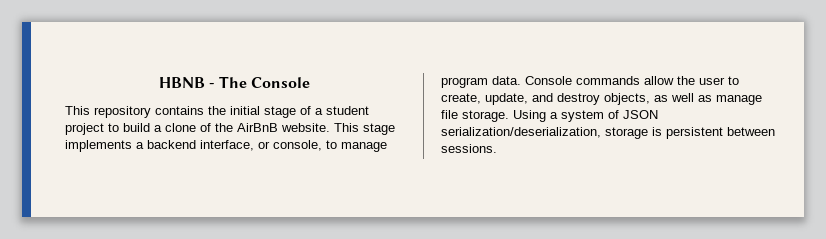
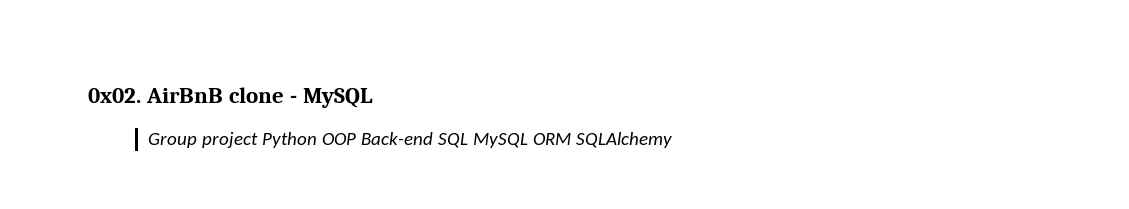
[158,76,311,88] [65,106,369,118] [65,123,395,135] [65,140,387,152] [441,76,739,88] [441,93,762,105] [441,110,658,122] [441,127,775,139] [441,144,497,153] HBNB - The Console // This repository contains the initial stage of a student project to build a clone of the AirBnB website. This stage implements a backend interface, or console, to manage program data. Console commands allow the user to create, update, and destroy objects, as well as manage file storage. Using a system of JSON serialization/deserialization, storage is persistent between sessions. -> [88,87,374,108] [148,132,673,148] 0x02. AirBnB clone - MySQL // Group project Python OOP Back-end SQL MySQL ORM SQLAlchemy

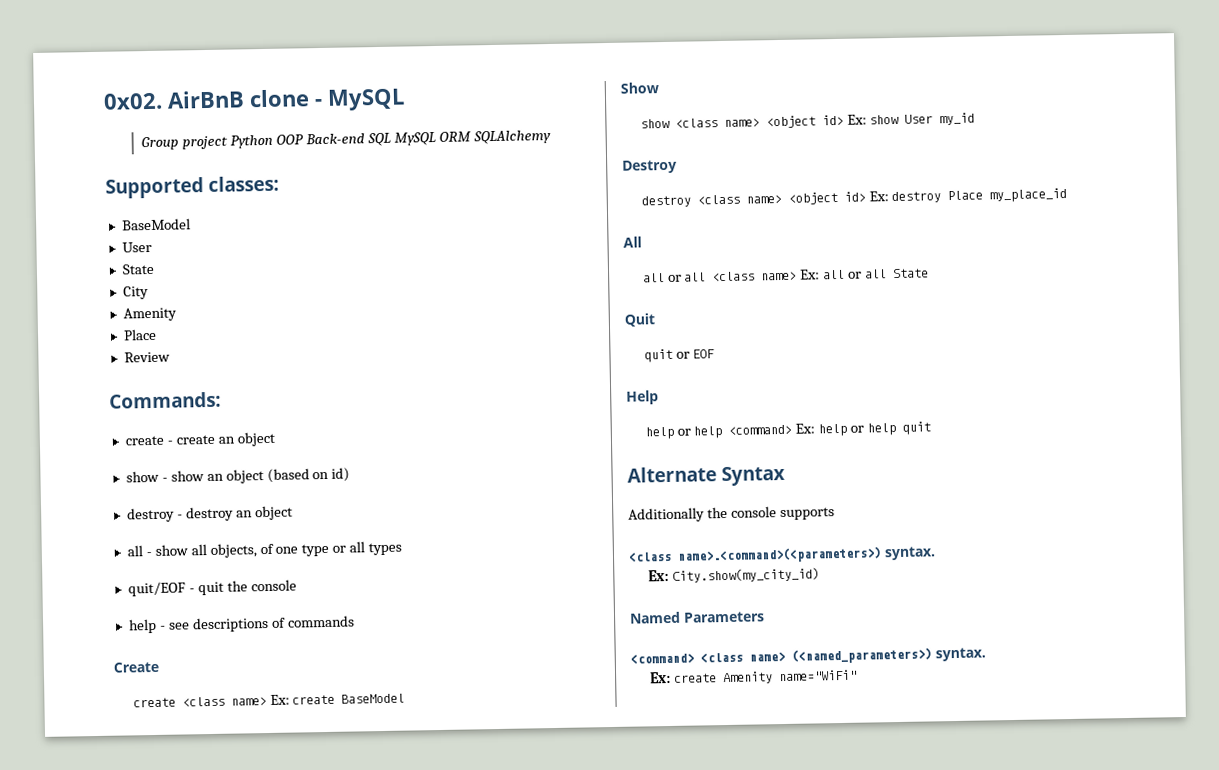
(673, 140) none -> [105,175,279,199] [121,218,191,231] [121,241,152,253] [121,263,154,275] [122,286,149,300] [122,307,177,322] [122,328,157,341] [123,351,170,363] [109,391,221,409] [124,431,276,447] [125,467,351,484] [126,505,293,523] [126,541,403,558] [127,579,297,597] [128,615,355,634] [113,661,159,673] [132,693,406,708] [620,82,659,94] [639,112,976,129] [622,159,677,174] [640,187,1068,208] [623,236,642,248] [642,268,930,283] [624,313,655,327] [643,348,716,363] [626,390,659,405] [644,421,932,440] [627,465,785,487] [628,506,835,523] [628,546,936,564] [647,567,820,583] [629,611,765,624] [630,647,986,665] [649,669,857,685] // Supported classes: // BaseModel // User // State // City // Amenity // Place // Review // Commands: // create - create an object // show - show an object (based on id) // destroy - destroy an object // all - show all objects, of one type or all types // quit/EOF - quit the console // help - see descriptions of commands // Create // create <class name> Ex: create BaseModel // Show // show <class name> <object id> Ex: show User my_id // Destroy // destroy <class name> <object id> Ex: destroy Place my_place_id // All // all or all <class name> Ex: all or all State // Quit // quit or EOF // Help // help or help <command> Ex: help or help quit // Alternate Syntax // Additionally the console supports // <class name>.<command>(<parameters>) syntax. // Ex: City.show(my_city_id) // Named Parameters // <command> <class name> (<named_parameters>) syntax. // Ex: create Amenity name="WiFi"

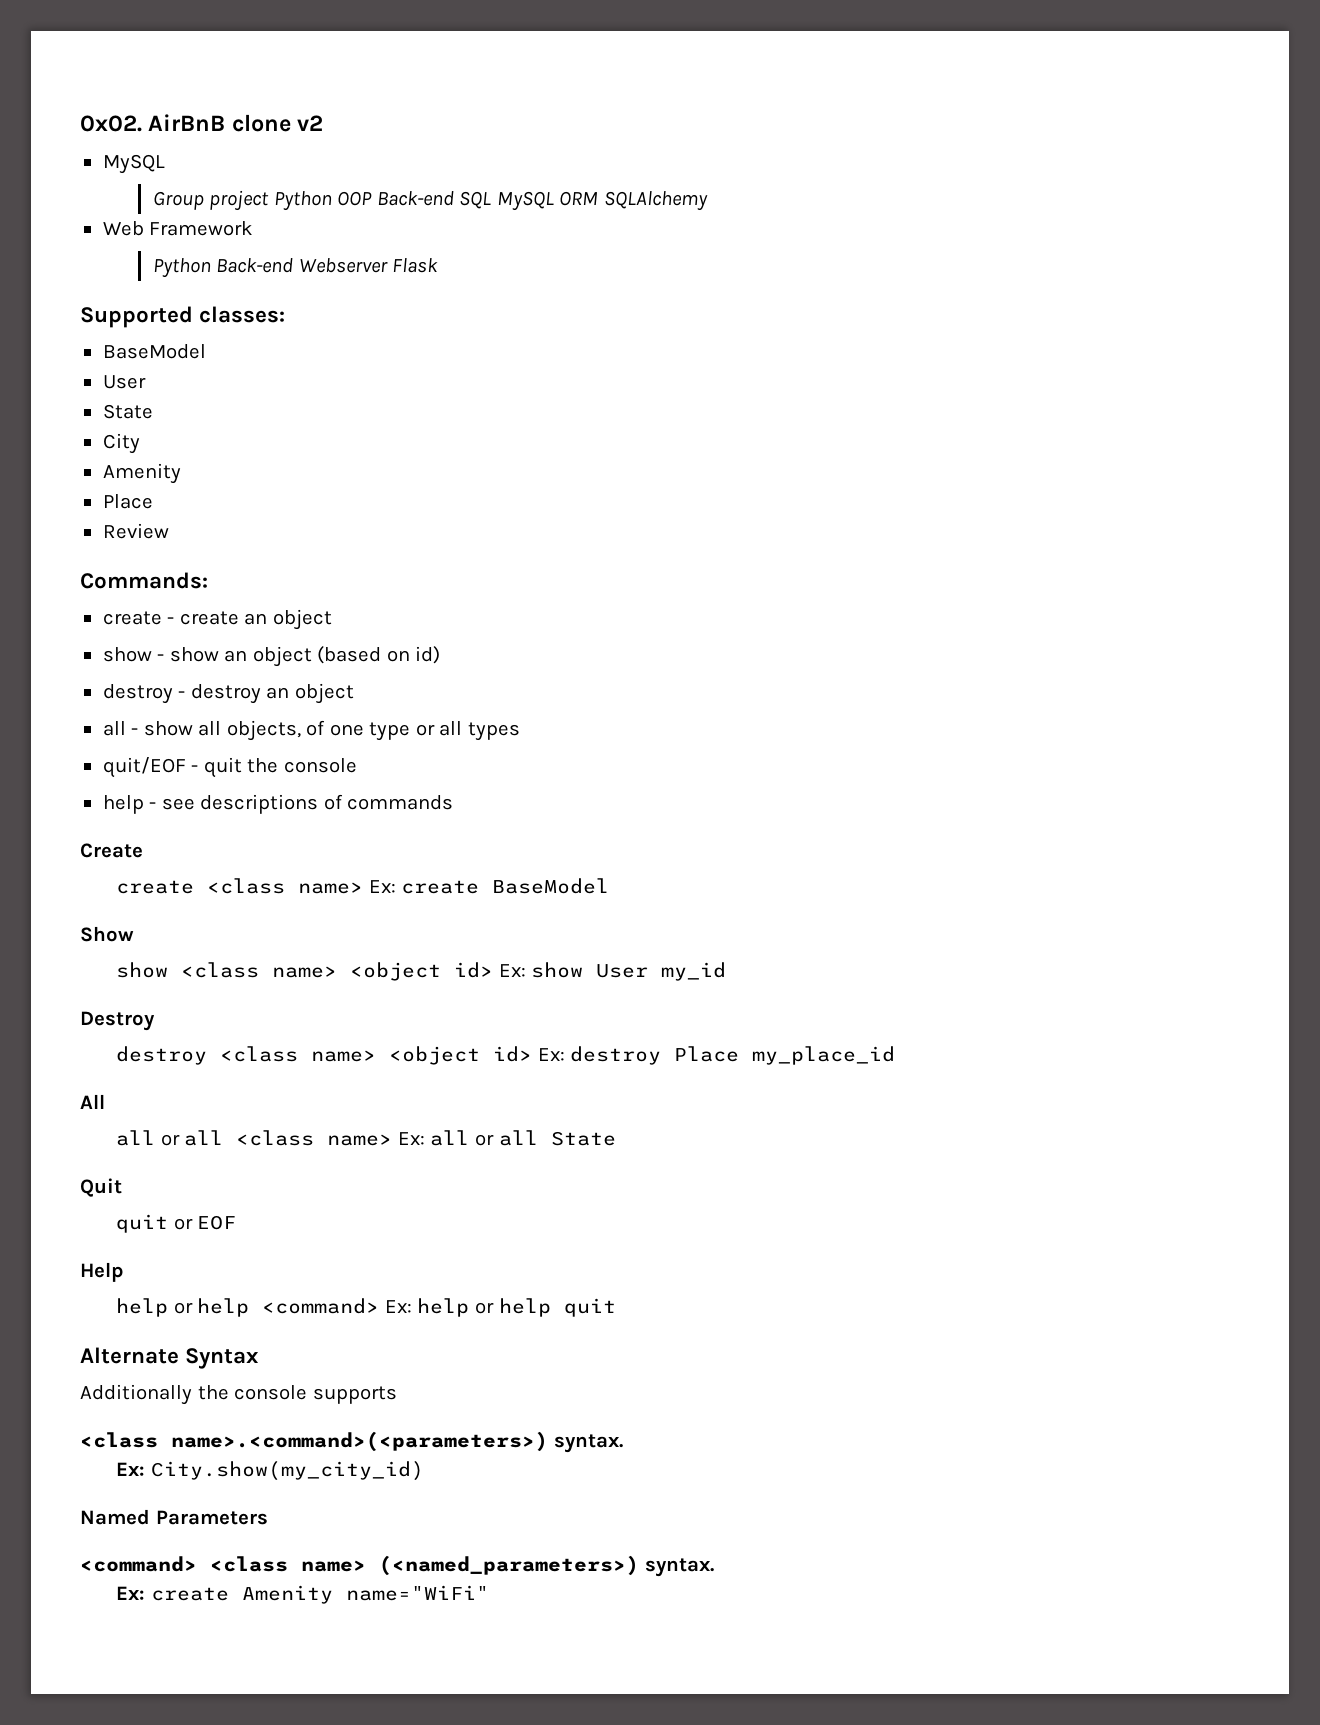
[314,98,323,107] - -> [297,115,324,131] v2 //
(551, 137) none -> [102,221,254,236] [152,258,439,278] // Web Framework // Python Back-end Webserver Flask

